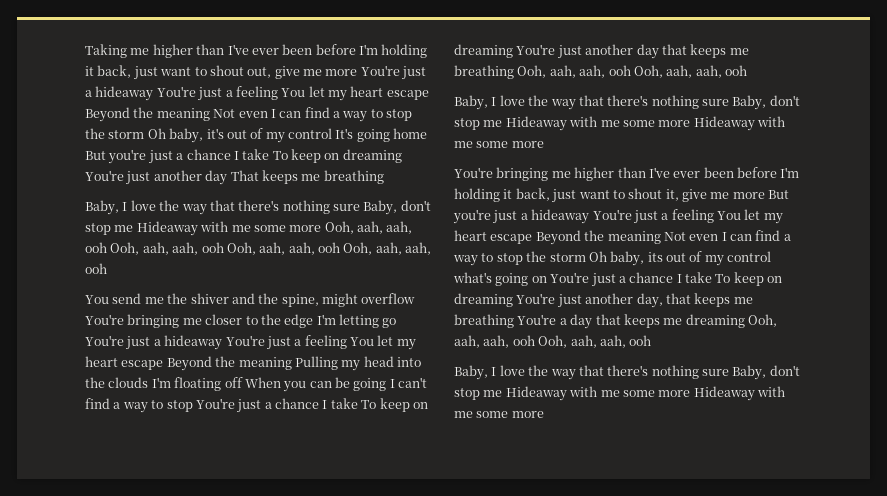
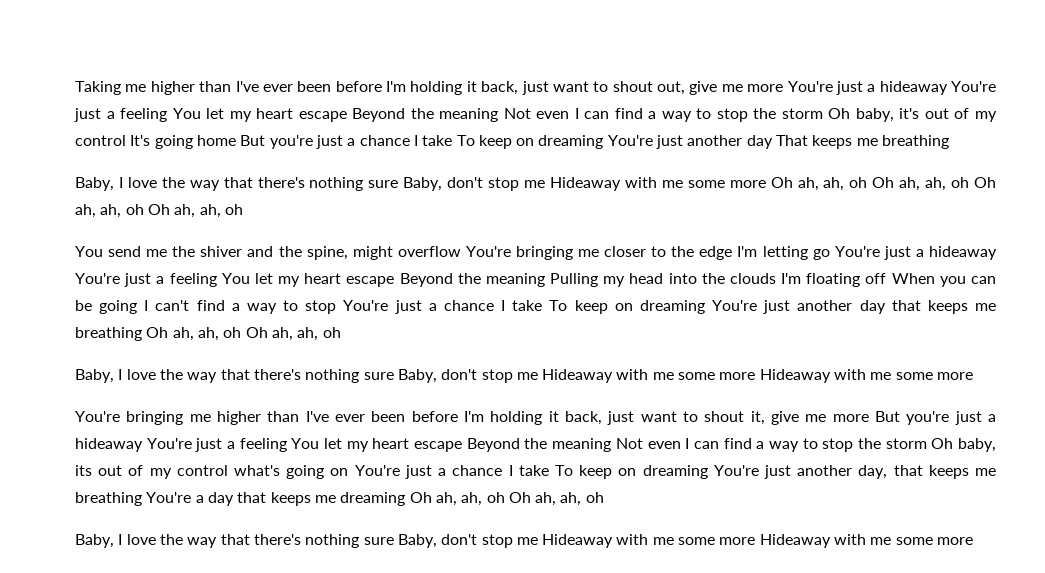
[324,221,413,234] [85,242,432,255] [85,263,107,274] Ooh, aah, aah, ooh Ooh, aah, aah, ooh Ooh, aah, aah, ooh Ooh, aah, aah, ooh -> [770,177,996,191] [75,204,243,218] Oh ah, ah, oh Oh ah, ah, oh Oh ah, ah, oh Oh ah, ah, oh
[517,65,747,78] Ooh, aah, aah, ooh Ooh, aah, aah, ooh -> [146,327,341,341] Oh ah, ah, oh Oh ah, ah, oh
[748,314,777,327] [454,335,652,348] Ooh, aah, aah, ooh Ooh, aah, aah, ooh -> [409,492,604,506] Oh ah, ah, oh Oh ah, ah, oh

